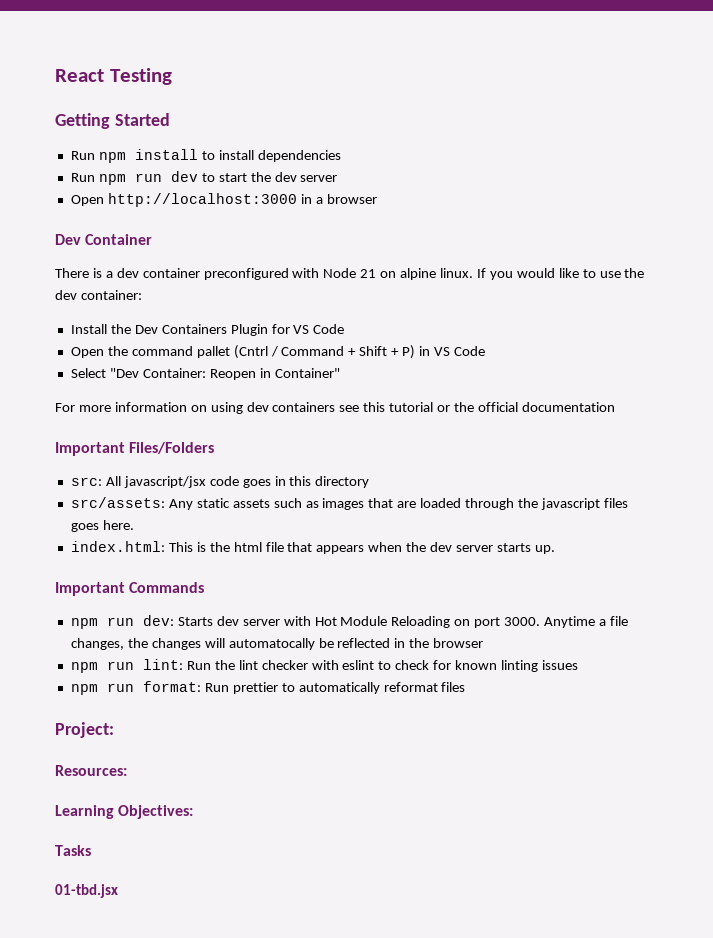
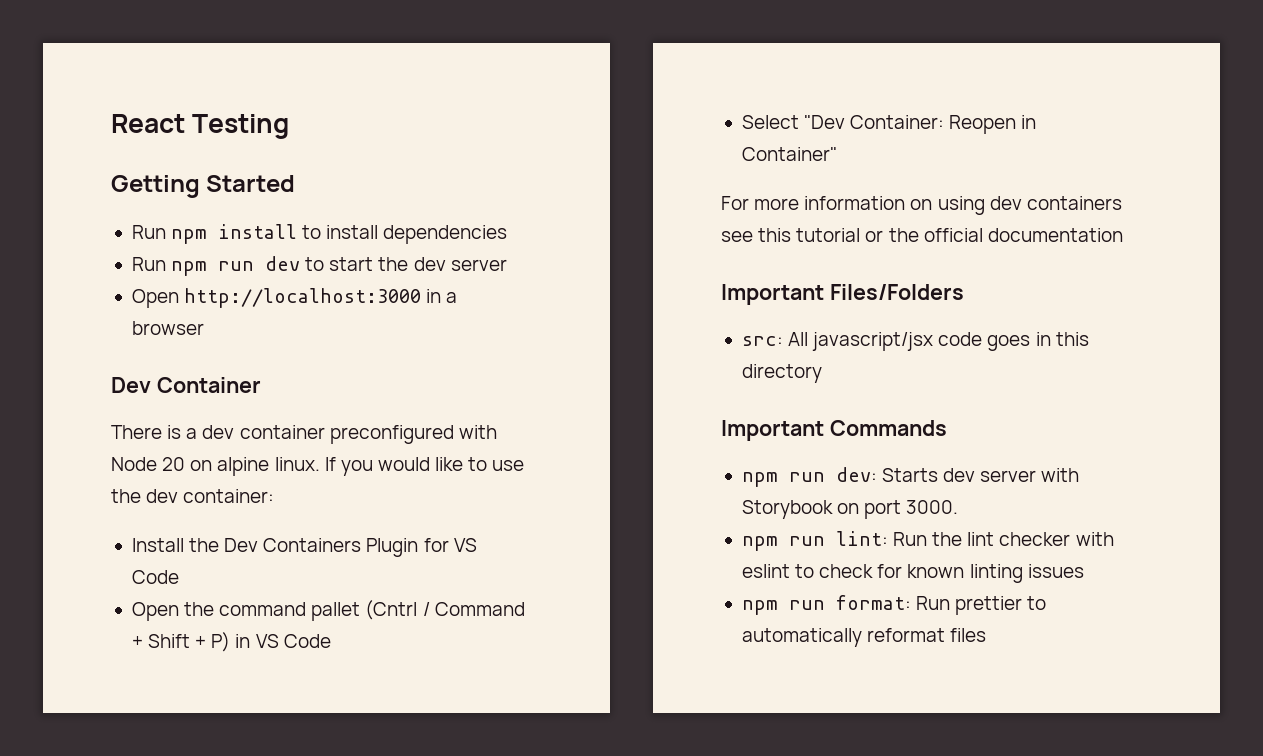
[360,269,377,278] 21 -> [162,457,186,471] 20
[70,497,628,510] [70,520,134,532] [70,541,555,554] // src/assets: Any static assets such as images that are loaded through the javascript files goes here. // index.html: This is the html file that appears when the dev server starts up. -> (822, 373) none
[314,616,451,628] Hot Module Reloading -> [741,500,833,519] Storybook
[544,616,628,628] [70,638,484,650] Anytime a file changes, the changes will automatocally be reflected in the browser -> (959, 507) none
[55,722,114,738] [55,765,127,776] [55,805,194,819] [55,845,91,856] [55,884,118,898] // Project: // Resources: // Learning Objectives: // Tasks // 01-tbd.jsx -> (987, 635) none

